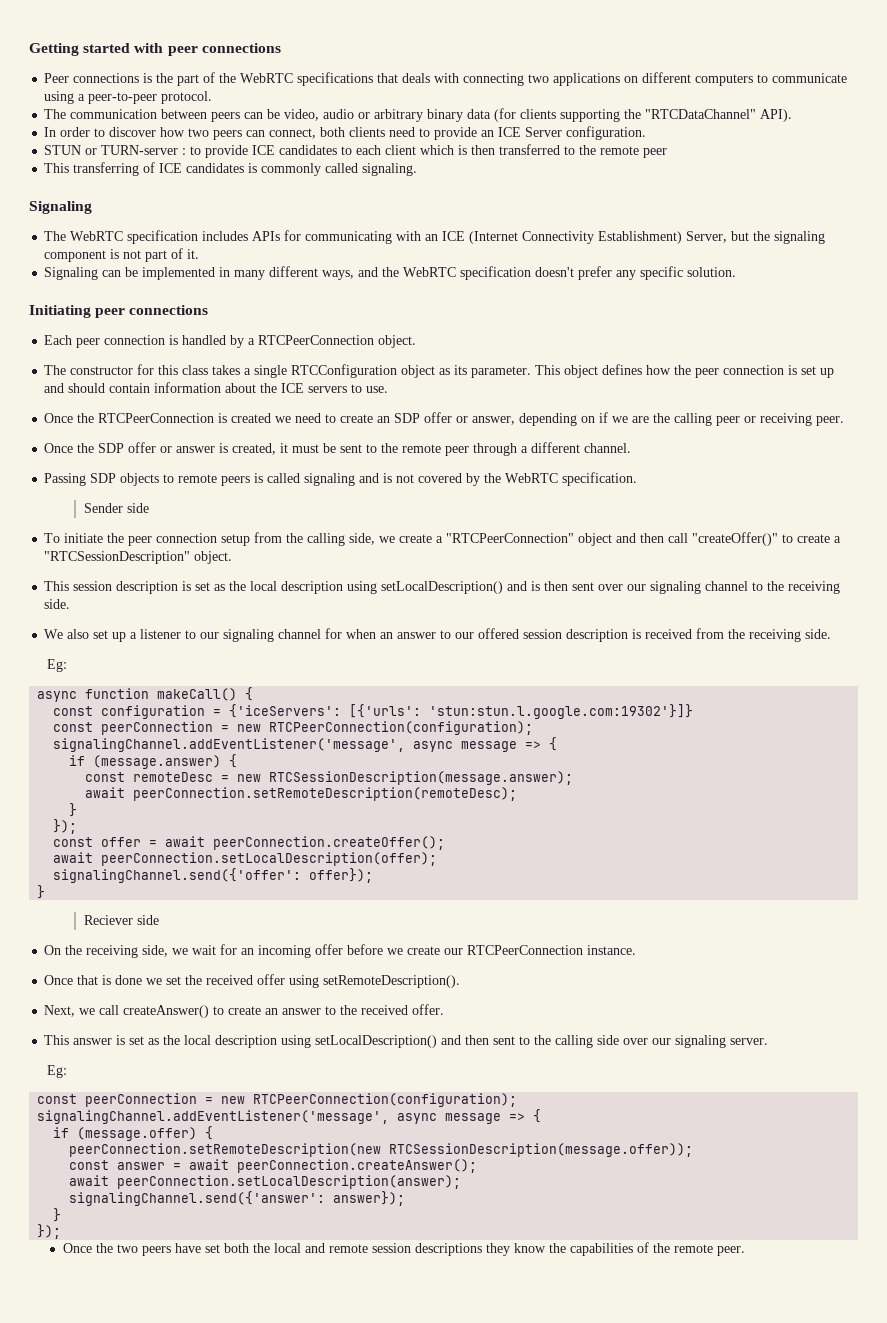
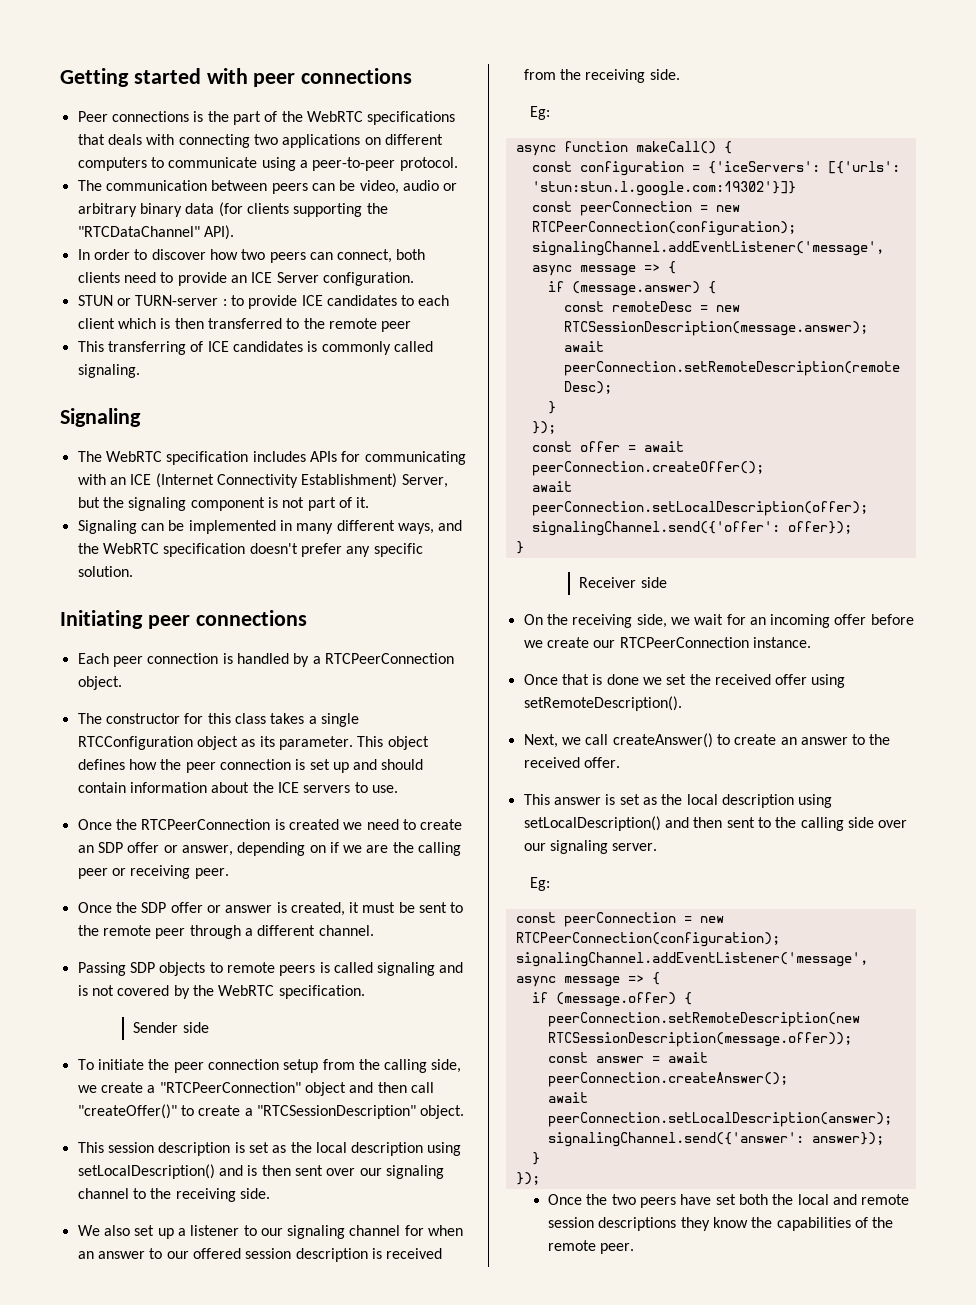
[83,915,133,925] Reciever -> [579,577,637,588] Receiver

